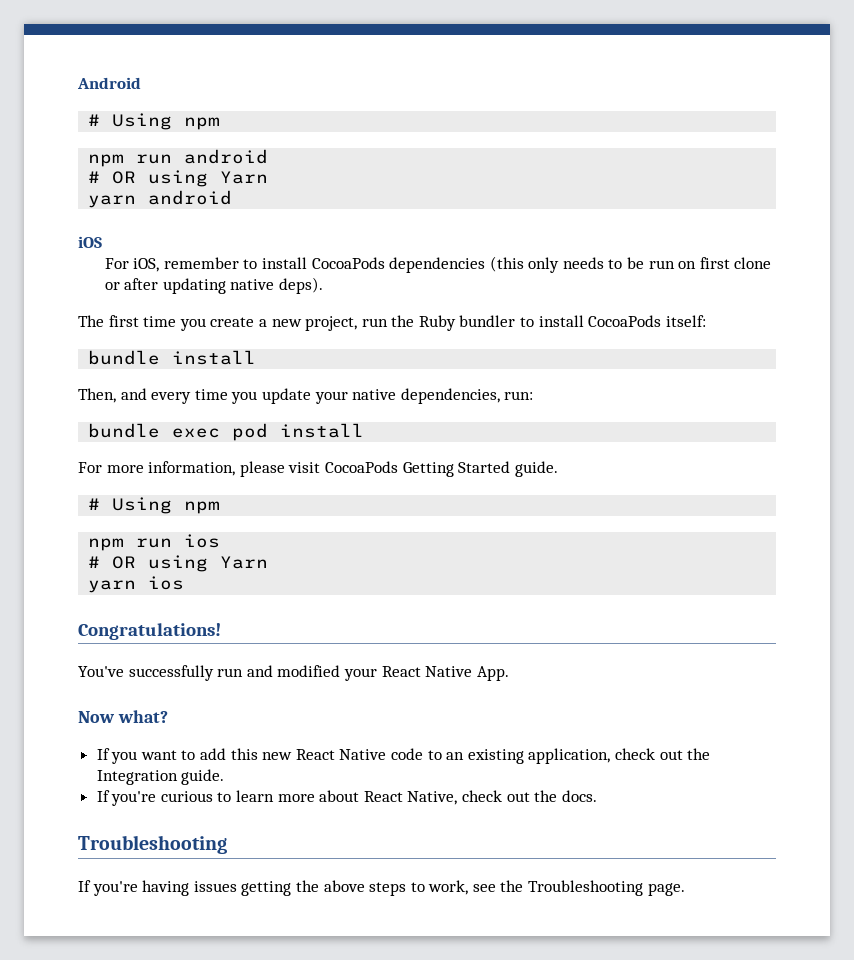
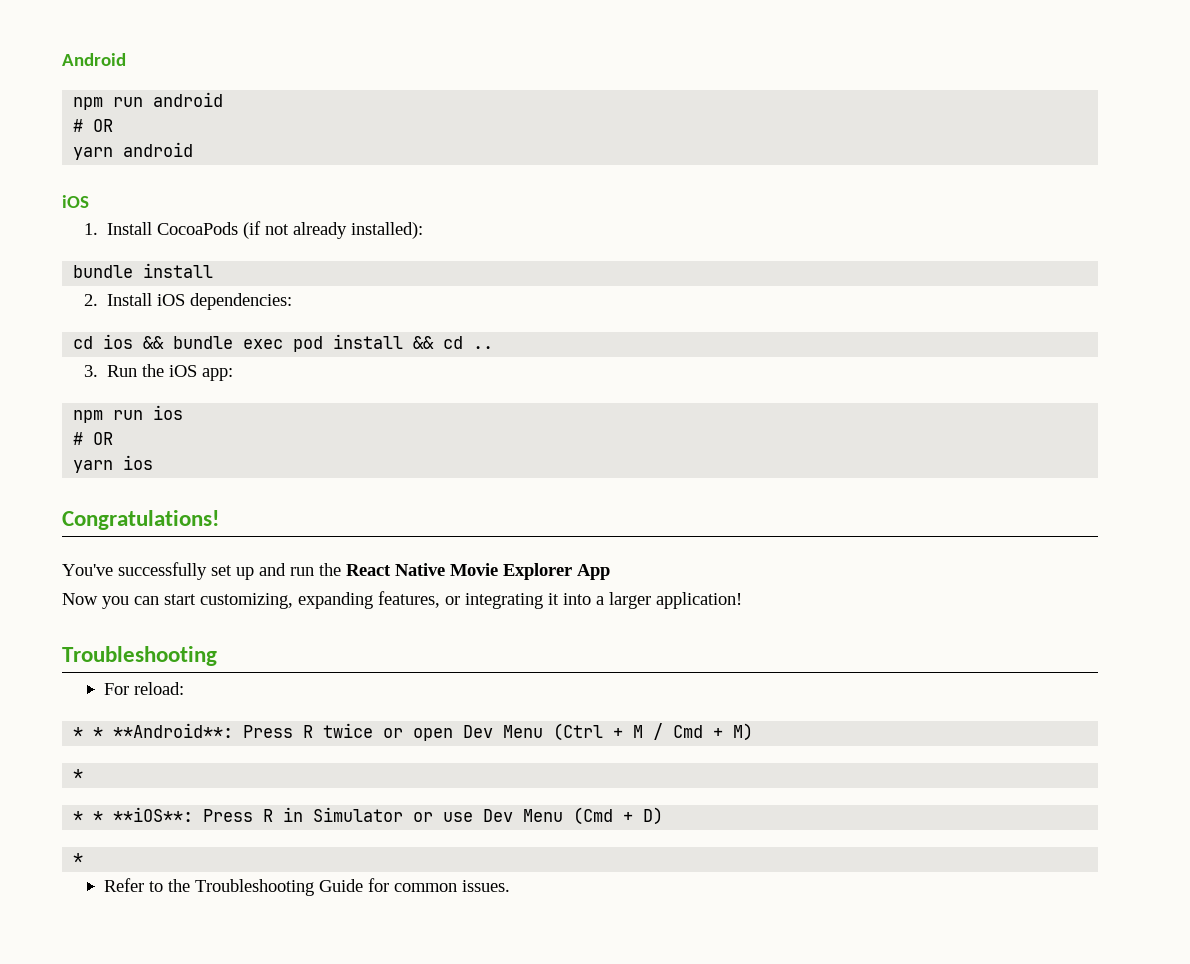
[88,113,221,130] // # Using npm -> (126, 59) none
[148,170,269,187] using Yarn -> (114, 125) none
[104,256,772,273] [104,277,323,294] [78,315,706,331] [88,350,257,365] [78,388,534,404] [88,423,365,441] [78,461,558,477] [88,497,221,514] For iOS, remember to install CocoaPods dependencies (this only needs to be run on first clone or after updating native deps). // The first time you create a new project, run the Ruby bundler to install CocoaPods itself: // bundle install // Then, and every time you update your native dependencies, run: // bundle exec pod install // For more information, please visit CocoaPods Getting Started guide. // # Using npm -> [83,221,424,239] [73,263,214,278] [83,293,293,310] [73,334,494,352] [83,364,234,381] 1. Install CocoaPods (if not already installed): // bundle install // 2. Install iOS dependencies: // cd ios && bundle exec pod install && cd .. // 3. Run the iOS app:
[148,555,269,572] using Yarn -> (114, 438) none
[217,665,509,681] [78,710,168,723] [96,748,711,764] [96,769,225,785] [96,790,597,806] [78,835,227,854] [78,880,685,896] run and modified your React Native App. // Now what? // If you want to add this new React Native code to an existing application, check out the Integration guide. // If you're curious to learn more about React Native, check out the docs. // Troubleshooting // If you're having issues getting the above steps to work, see the Troubleshooting page. -> [211,563,610,580] [62,591,742,609] [62,646,217,666] [104,682,185,695] [73,723,754,741] [73,769,84,780] [73,807,664,825] [73,853,84,864] [104,878,511,896] set up and run the React Native Movie Explorer App // Now you can start customizing, expanding features, or integrating it into a larger application! // Troubleshooting // For reload: // * * **Android**: Press R twice or open Dev Menu (Ctrl + M / Cmd + M) // * // * * **iOS**: Press R in Simulator or use Dev Menu (Cmd + D) // * // Refer to the Troubleshooting Guide for common issues.

